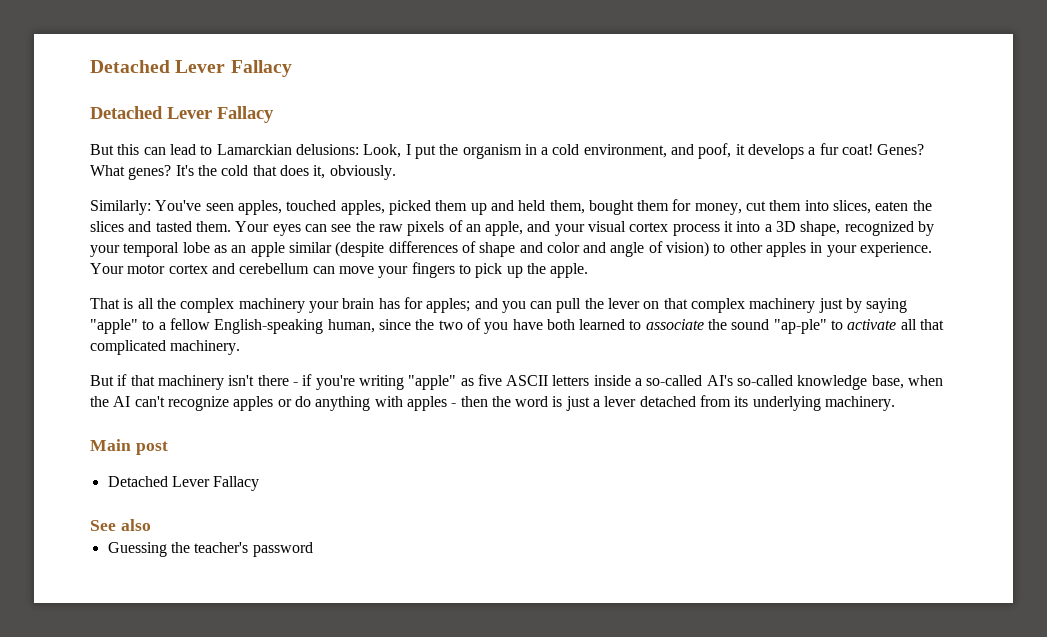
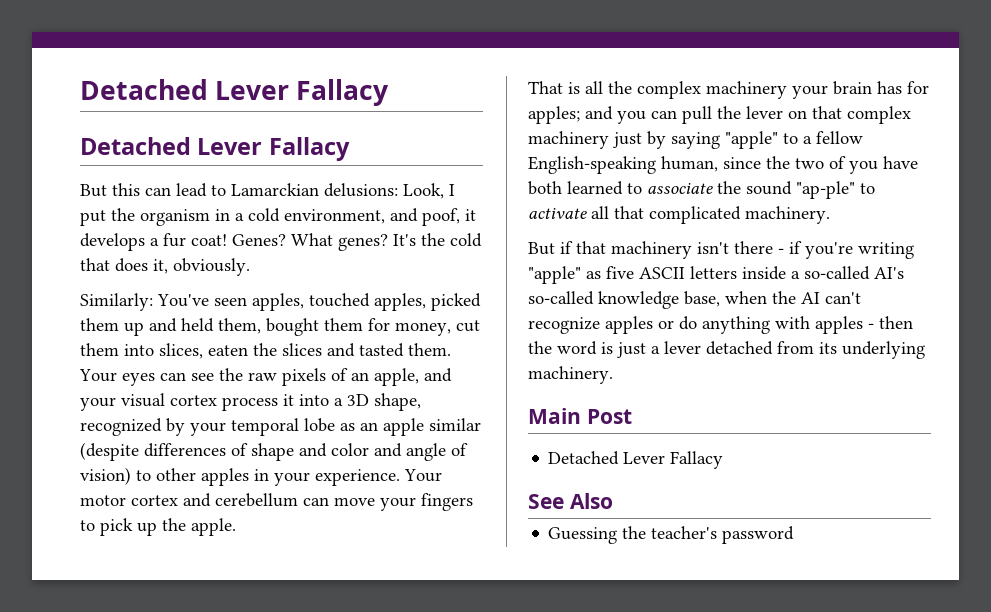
[135,441,168,455] post -> [586,409,632,424] Post
[120,519,151,531] also -> [569,493,613,509] Also

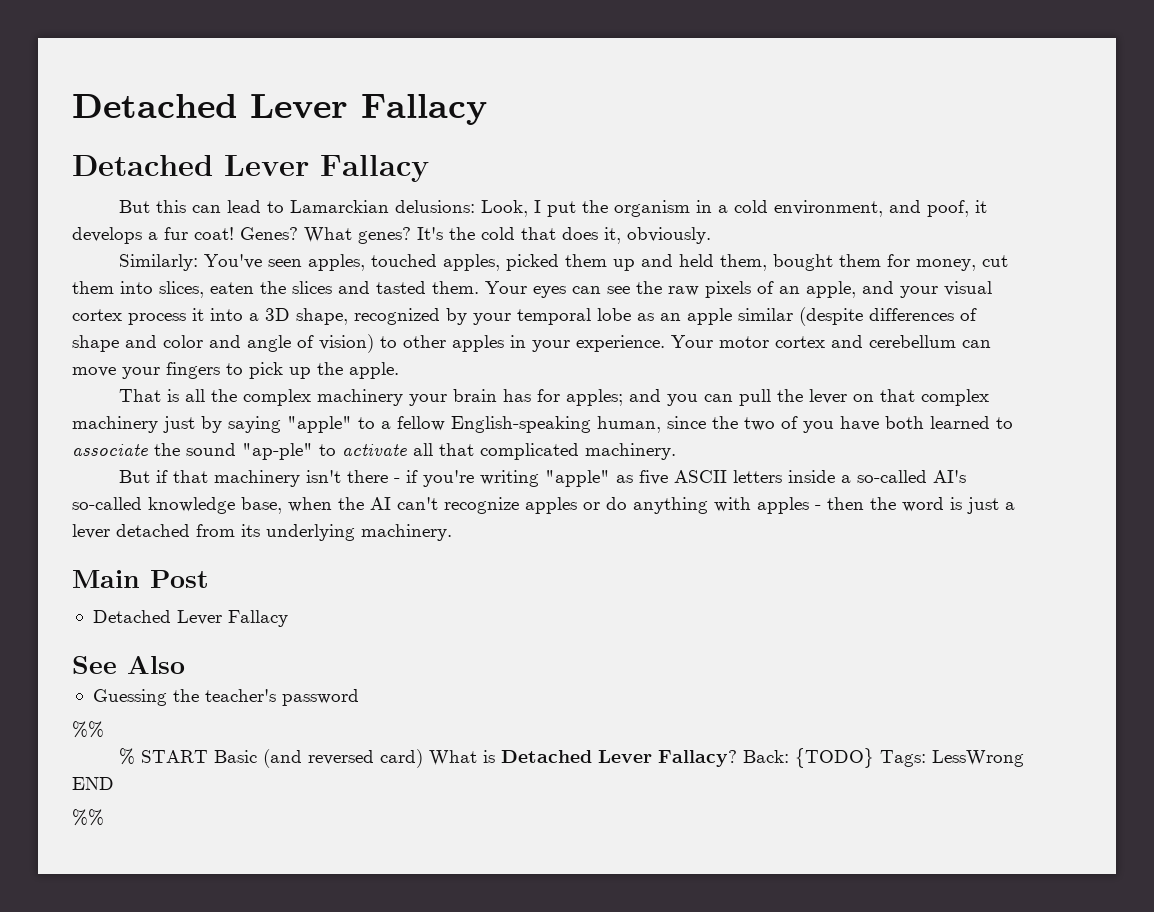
(795, 535) none -> [72,721,104,738] [119,748,1025,768] [72,777,114,790] [72,809,104,826] // %% // % START Basic (and reversed card) What is Detached Lever Fallacy? Back: {TODO} Tags: LessWrong END // %%

